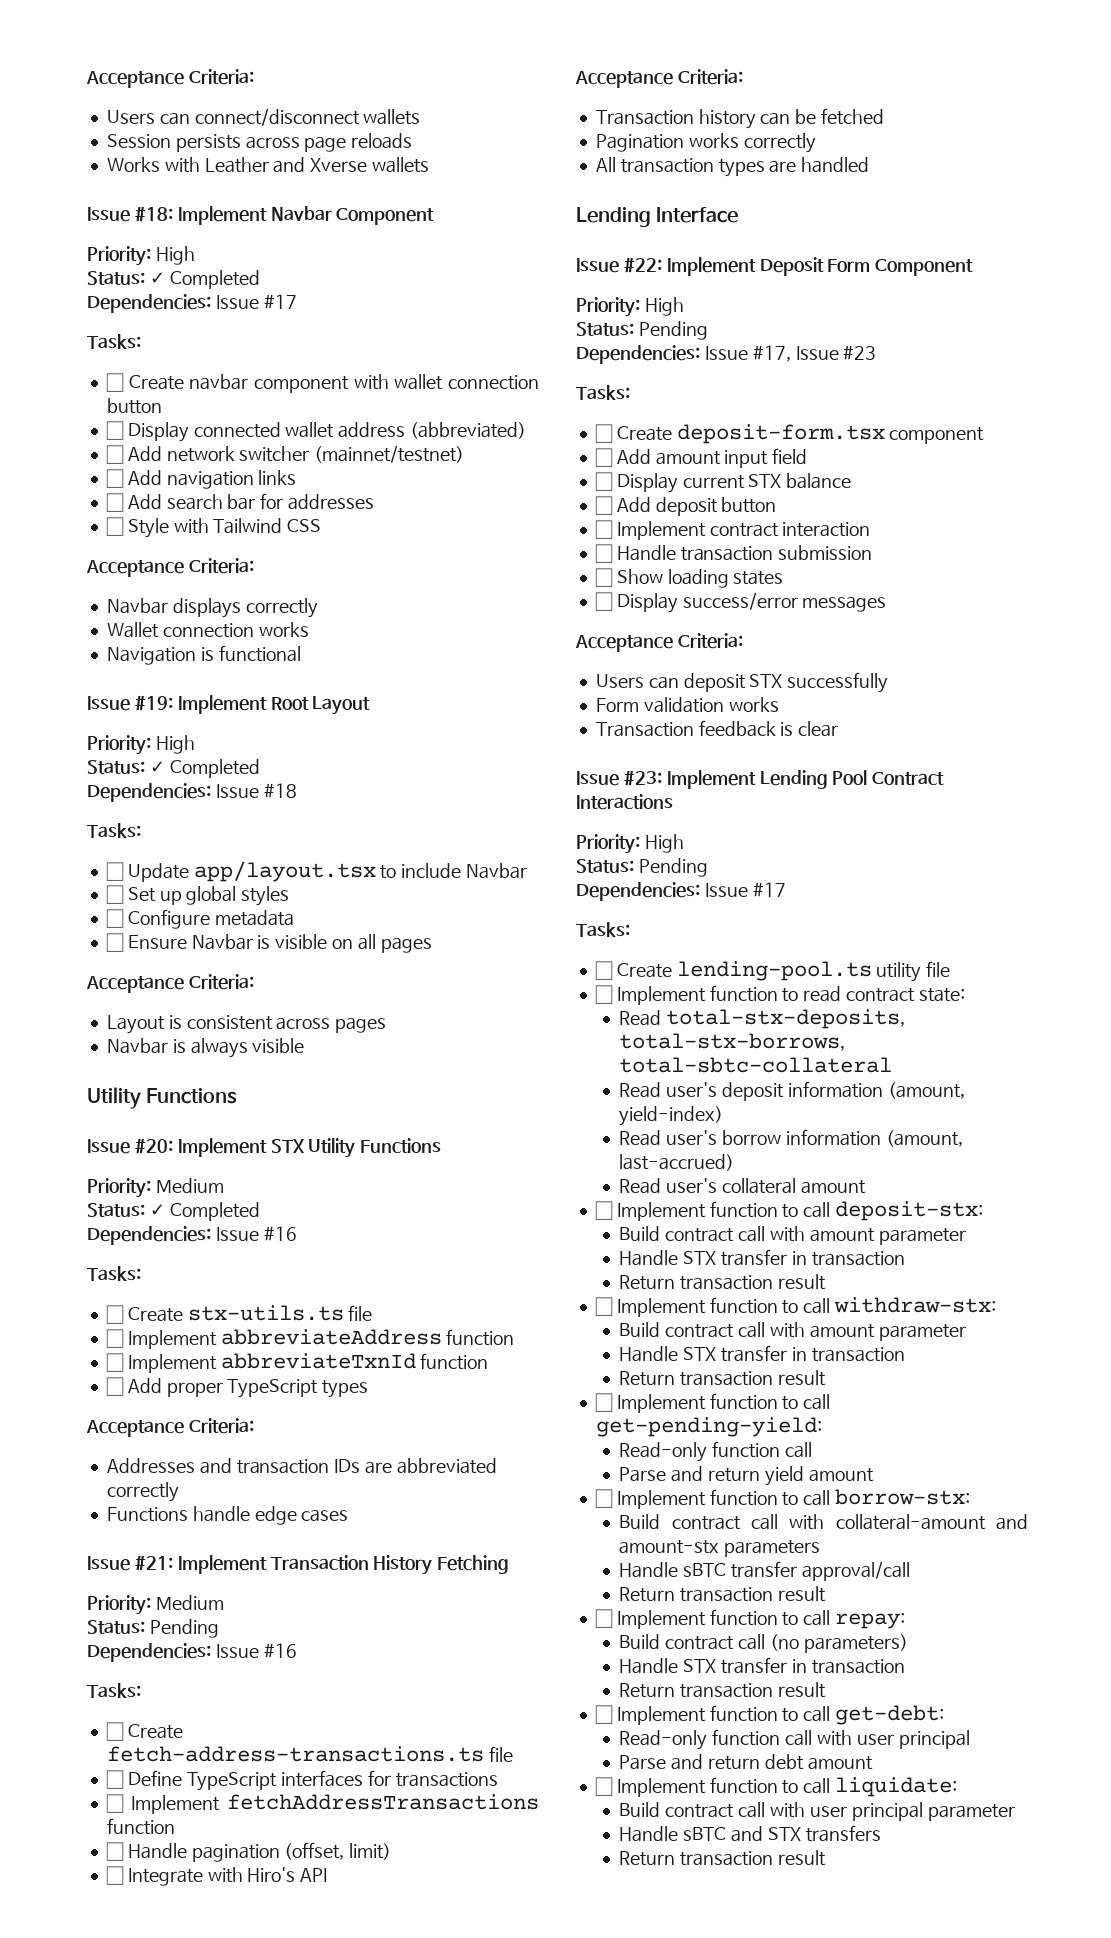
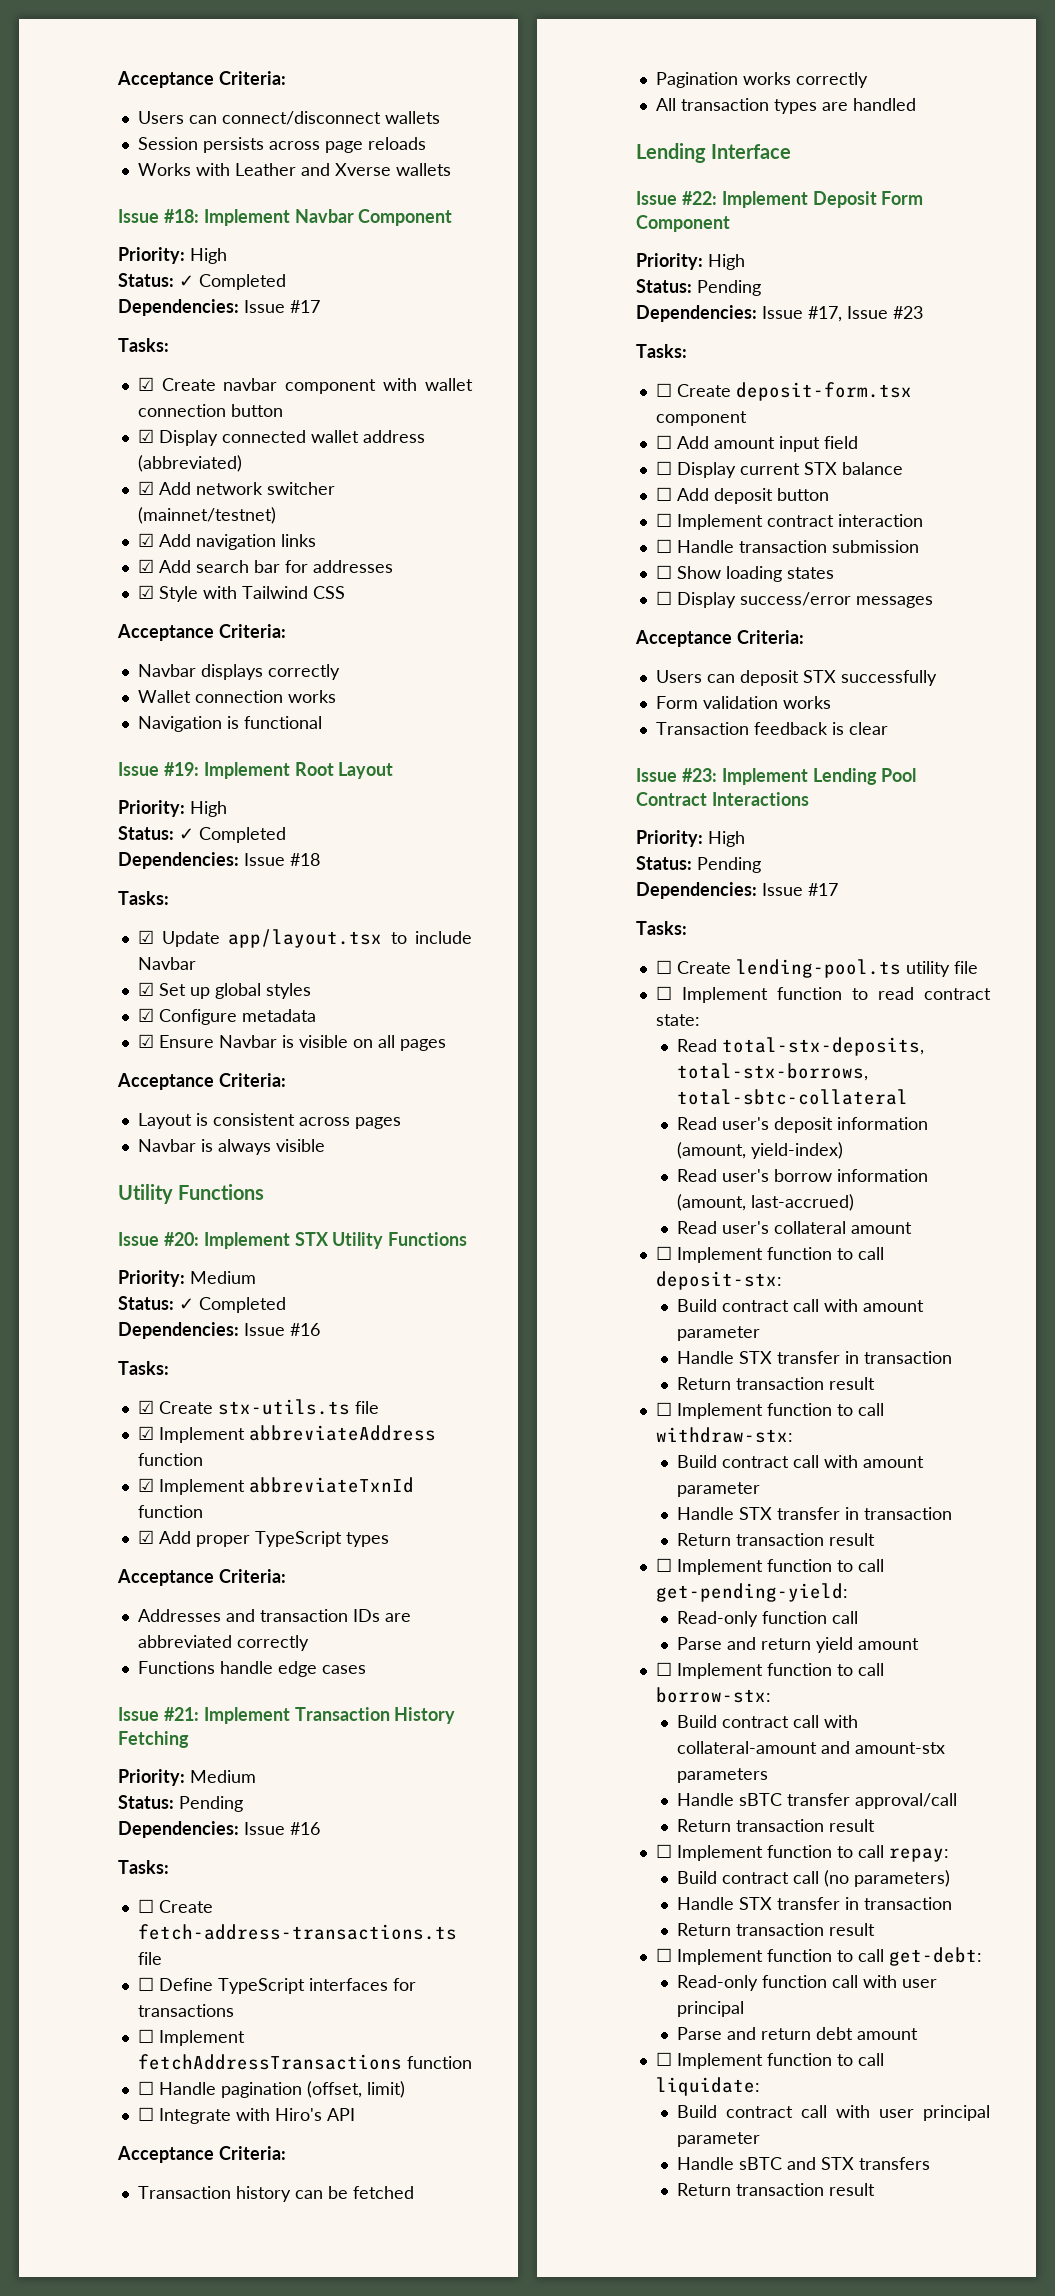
[105,373,124,392] ☐ -> [137,377,154,391] ☑
[105,421,124,440] ☐ -> [137,429,154,443] ☑
[105,445,124,464] ☐ -> [137,481,154,495] ☑
[105,469,124,488] ☐ -> [137,533,154,547] ☑
[105,493,124,512] ☐ -> [137,559,154,573] ☑
[105,517,124,536] ☐ -> [137,585,154,599] ☑
[105,862,124,881] ☐ -> [137,930,154,944] ☑
[105,885,124,904] ☐ -> [137,982,154,996] ☑
[105,909,124,928] ☐ -> [137,1008,154,1022] ☑
[105,933,124,952] ☐ -> [137,1034,154,1048] ☑
[105,1305,124,1324] ☐ -> [137,1400,154,1414] ☑
[105,1329,124,1348] ☐ -> [137,1426,154,1440] ☑
[105,1353,124,1372] ☐ -> [137,1478,154,1492] ☑
[105,1377,124,1396] ☐ -> [137,1530,154,1544] ☑

